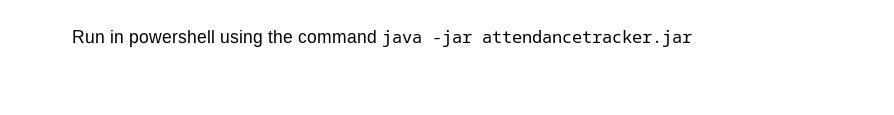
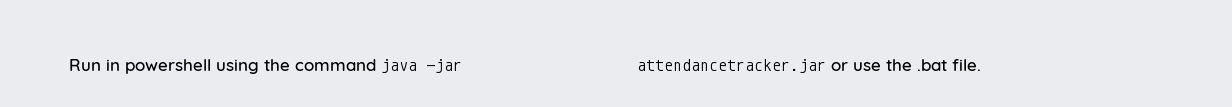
(692, 38) none -> [831,59,981,71] or use the .bat file.

